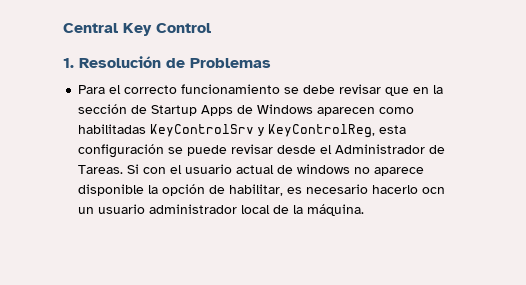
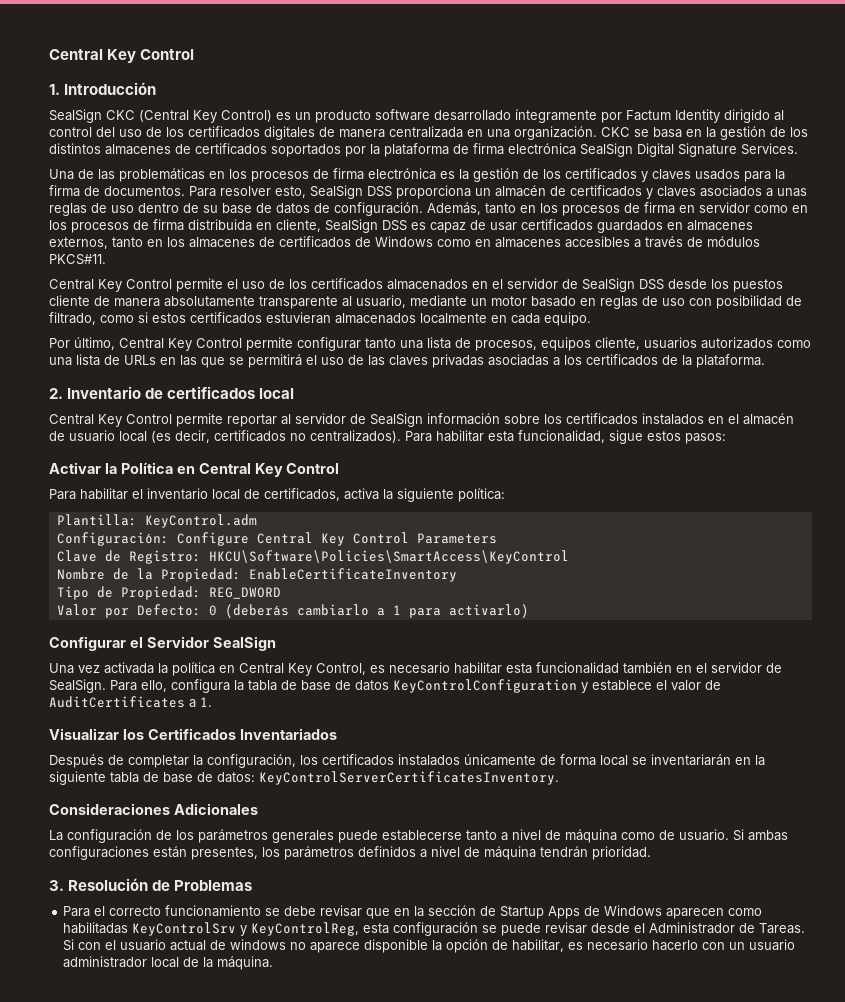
(74, 63) none -> [64,82,157,95] [49,109,784,123] [49,126,808,140] [49,143,798,157] [49,168,785,182] [49,185,807,199] [49,202,808,216] [49,219,753,233] [49,236,760,249] [49,254,106,265] [49,278,783,292] [49,295,802,309] [49,312,591,326] [49,337,811,351] [49,354,765,368] [49,386,295,399] [49,413,794,427] [49,430,726,444] [49,462,340,477] [49,488,505,502] [56,514,257,528] [56,532,497,546] [56,550,569,564] [56,568,457,582] [56,586,281,600] [56,604,529,618] [49,636,276,651] [49,662,782,676] [49,679,721,693] [49,696,212,708] [49,728,337,740] [49,754,765,768] [49,771,559,785] [49,803,258,815] [49,829,788,843] [49,846,651,860] [49,880,64,891] Introducción // SealSign CKC (Central Key Control) es un producto software desarrollado íntegramente por Factum Identity dirigido al control del uso de los certificados digitales de manera centralizada en una organización. CKC se basa en la gestión de los distintos almacenes de certificados soportados por la plataforma de firma electrónica SealSign Digital Signature Services. // Una de las problemáticas en los procesos de firma electrónica es la gestión de los certificados y claves usados para la firma de documentos. Para resolver esto, SealSign DSS proporciona un almacén de certificados y claves asociados a unas reglas de uso dentro de su base de datos de configuración. Además, tanto en los procesos de firma en servidor como en los procesos de firma distribuida en cliente, SealSign DSS es capaz de usar certificados guardados en almacenes externos, tanto en los almacenes de certificados de Windows como en almacenes accesibles a través de módulos PKCS#11. // Central Key Control permite el uso de los certificados almacenados en el servidor de SealSign DSS desde los puestos cliente de manera absolutamente transparente al usuario, mediante un motor basado en reglas de uso con posibilidad de filtrado, como si estos certificados estuvieran almacenados localmente en cada equipo. // Por último, Central Key Control permite configurar tanto una lista de procesos, equipos cliente, usuarios autorizados como una lista de URLs en las que se permitirá el uso de las claves privadas asociadas a los certificados de la plataforma. // 2. Inventario de certificados local // Central Key Control permite reportar al servidor de SealSign información sobre los certificados instalados en el almacén de usuario local (es decir, certificados no centralizados). Para habilitar esta funcionalidad, sigue estos pasos: // Activar la Política en Central Key Control // Para habilitar el inventario local de certificados, activa la siguiente política: // Plantilla: KeyControl.adm // Configuración: Configure Central Key Control Parameters // Clave de Registro: HKCU\Software\Policies\SmartAccess\KeyControl // Nombre de la Propiedad: EnableCertificateInventory // Tipo de Propiedad: REG_DWORD // Valor por Defecto: 0 (deberás cambiarlo a 1 para activarlo) // Configurar el Servidor SealSign // Una vez activada la política en Central Key Control, es necesario habilitar esta funcionalidad también en el servidor de SealSign. Para ello, configura la tabla de base de datos KeyControlConfiguration y establece el valor de AuditCertificates a 1. // Visualizar los Certificados Inventariados // Después de completar la configuración, los certificados instalados únicamente de forma local se inventariarán en la siguiente tabla de base de datos: KeyControlServerCertificatesInventory. // Consideraciones Adicionales // La configuración de los parámetros generales puede establecerse tanto a nivel de máquina como de usuario. Si ambas configuraciones están presentes, los parámetros definidos a nivel de máquina tendrán prioridad. // 3.
[422,187,446,194] ocn -> [702,942,726,950] con

